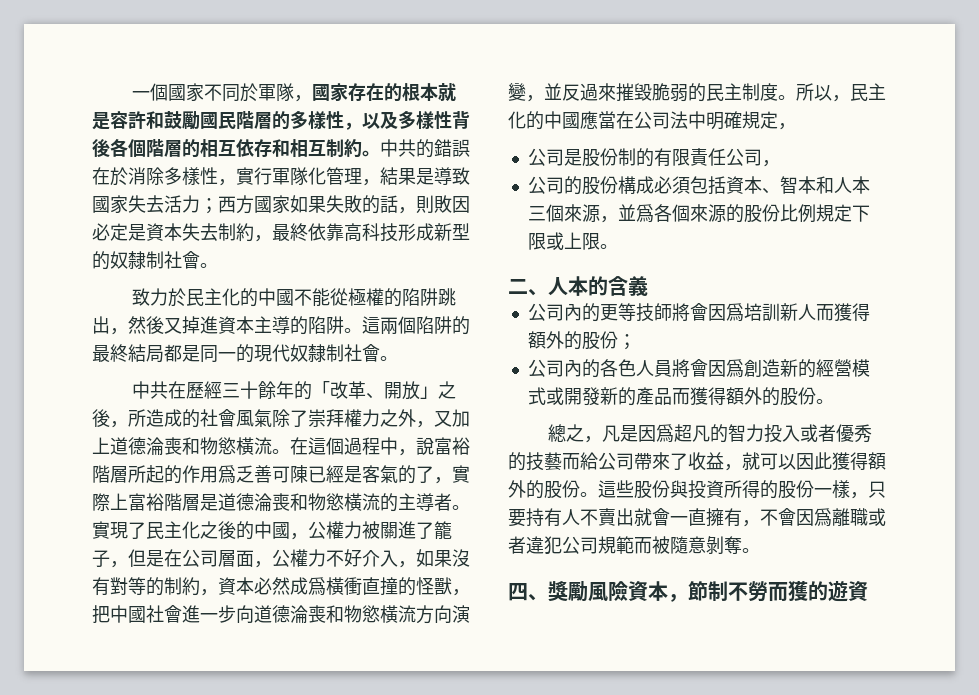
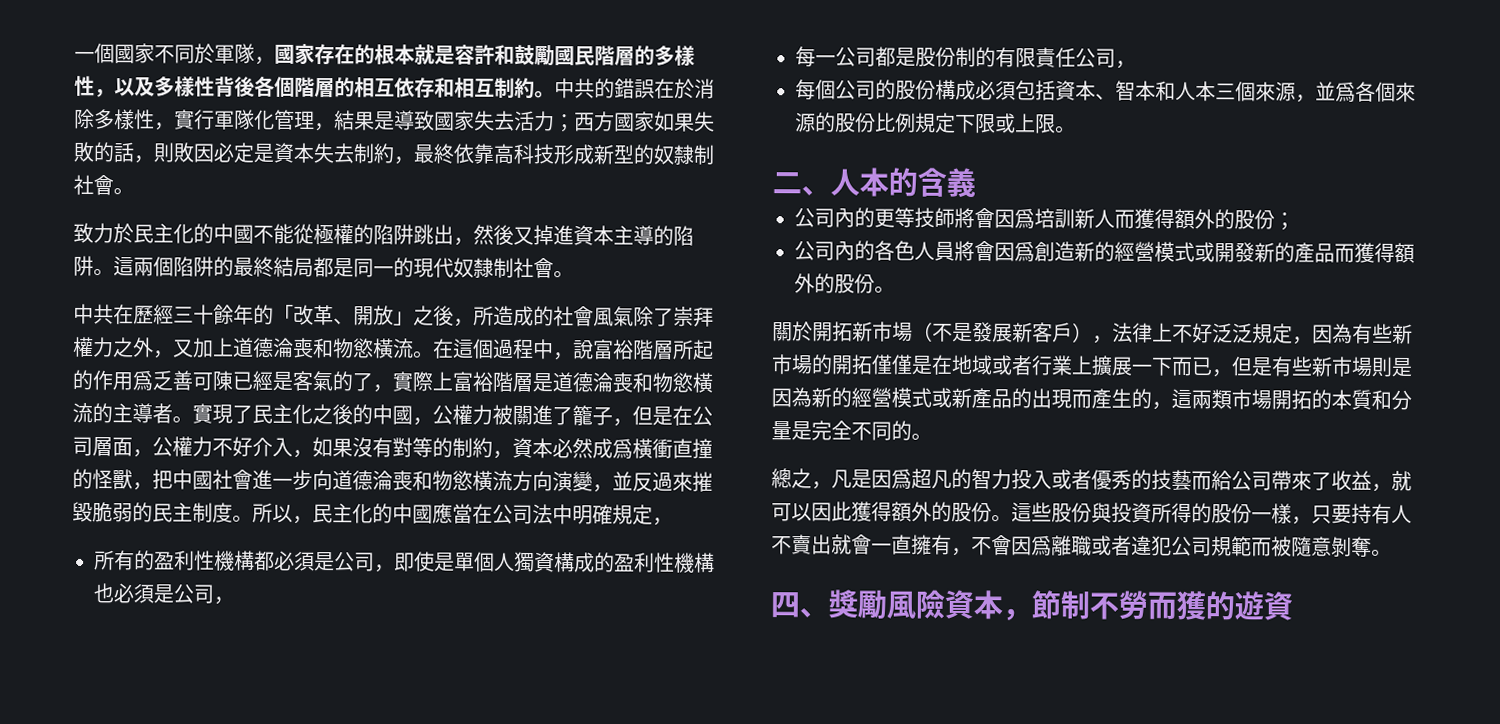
[527,148,564,166] 公司 -> [94,550,715,573] [93,583,234,605] [795,46,896,68] 所有的盈利性機構都必須是公司，即使是單個人獨資構成的盈利性機構也必須是公司， // 每一公司都
(780, 163) none -> [795,79,836,101] 每個
(834, 401) none -> [772,321,1413,345] [771,354,1413,378] [771,387,1412,411] [771,420,932,441] // 關於開拓新市場（不是發展新客戶），法律上不好泛泛規定，因為有些新市場的開拓僅僅是在地域或者行業上擴展一下而已，但是有些新市場則是因為新的經營模式或新產品的出現而產生的，這兩類市場開拓的本質和分量是完全不同的。

